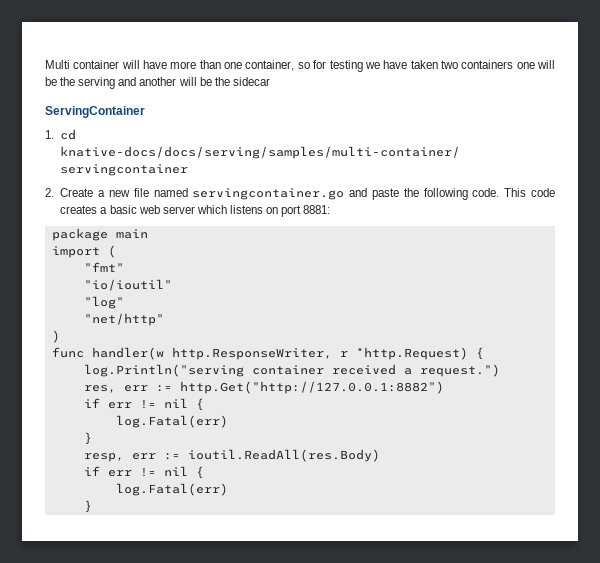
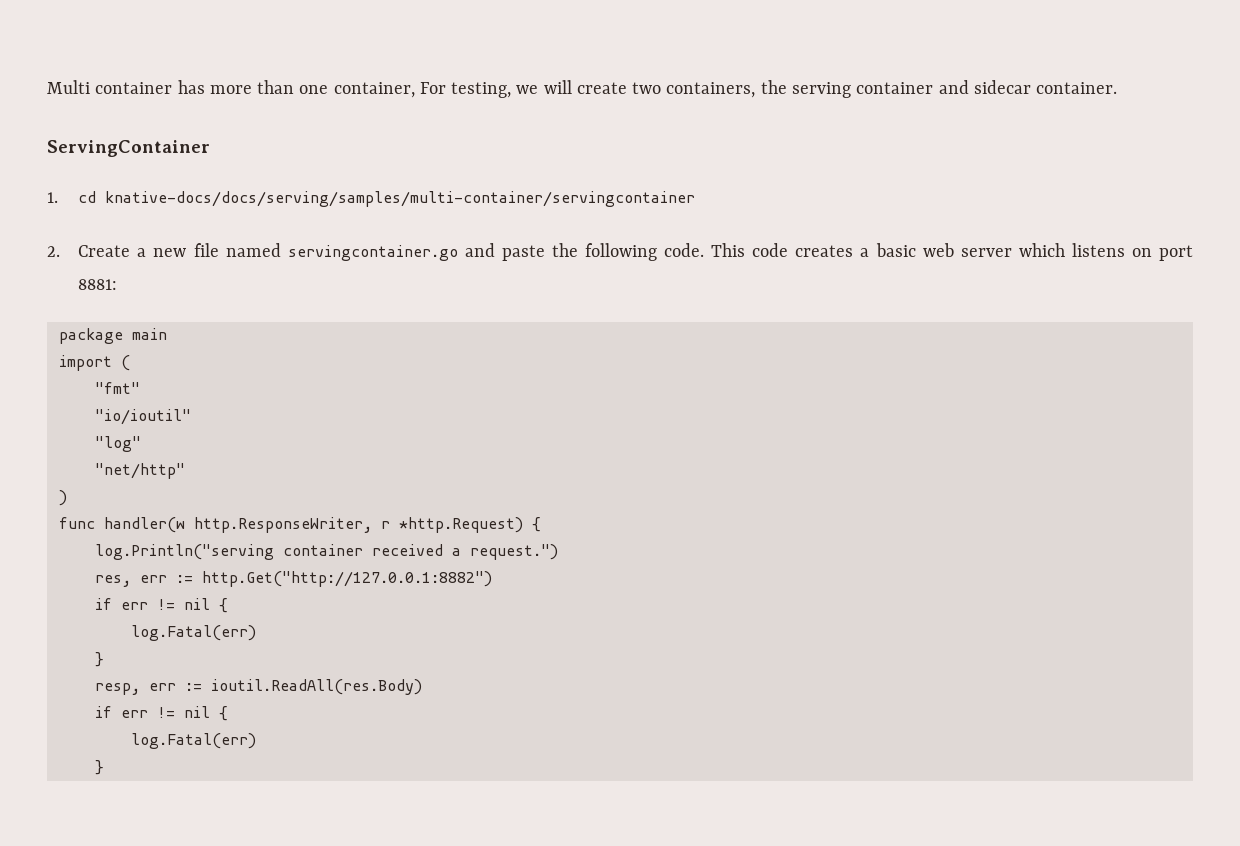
[121,60,168,69] will have -> [177,80,205,94] has
[297,60,556,72] [45,77,230,89] so for testing we have taken two containers one will be the serving and another will be the -> [419,80,969,98] For testing, we will create two containers, the serving container and
(270, 81) none -> [1036,82,1118,94] container.

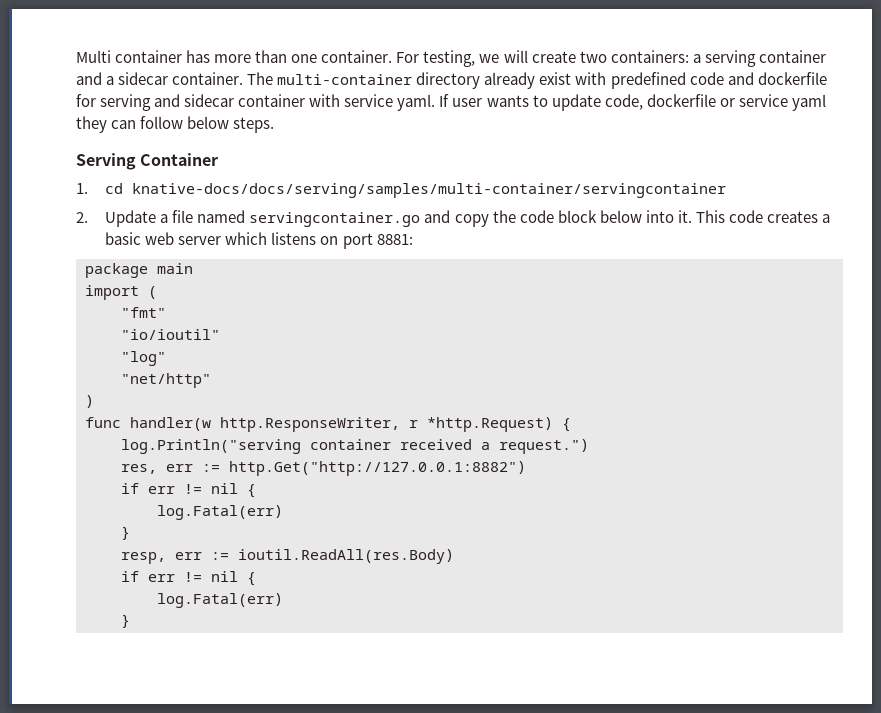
[333,82,415,98] container, -> [321,50,393,63] container.
[666,80,787,98] containers, the -> [610,50,701,63] containers: a
(969, 87) none -> [106,76,115,85] a
[47,140,210,157] // ServingContainer -> [247,72,827,89] [76,94,826,111] [76,116,275,133] [76,153,219,170] The multi-container directory already exist with predefined code and dockerfile for serving and sidecar container with service yaml. If user wants to update code, dockerfile or service yaml they can follow below steps. // Serving Container
[78,245,187,257] Create a new -> [105,210,169,227] Update a
[501,243,705,261] paste the following code. -> [454,210,692,227] copy the code block below into it.

